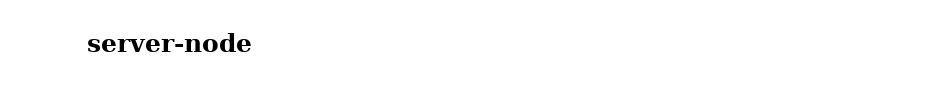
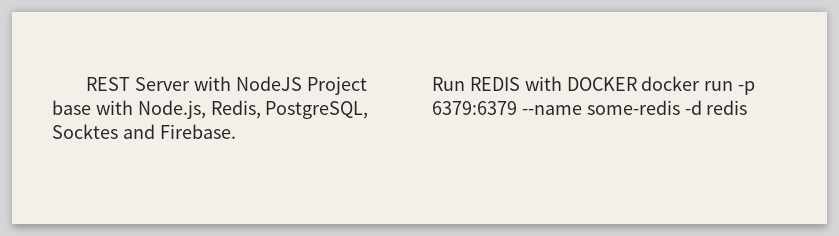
[87,33,252,52] server-node -> [86,76,367,95] [52,100,369,119] [52,124,236,139] [432,76,756,95] [432,100,748,115] REST Server with NodeJS Project base with Node.js, Redis, PostgreSQL, Socktes and Firebase. // Run REDIS with DOCKER docker run -p 6379:6379 --name some-redis -d redis

